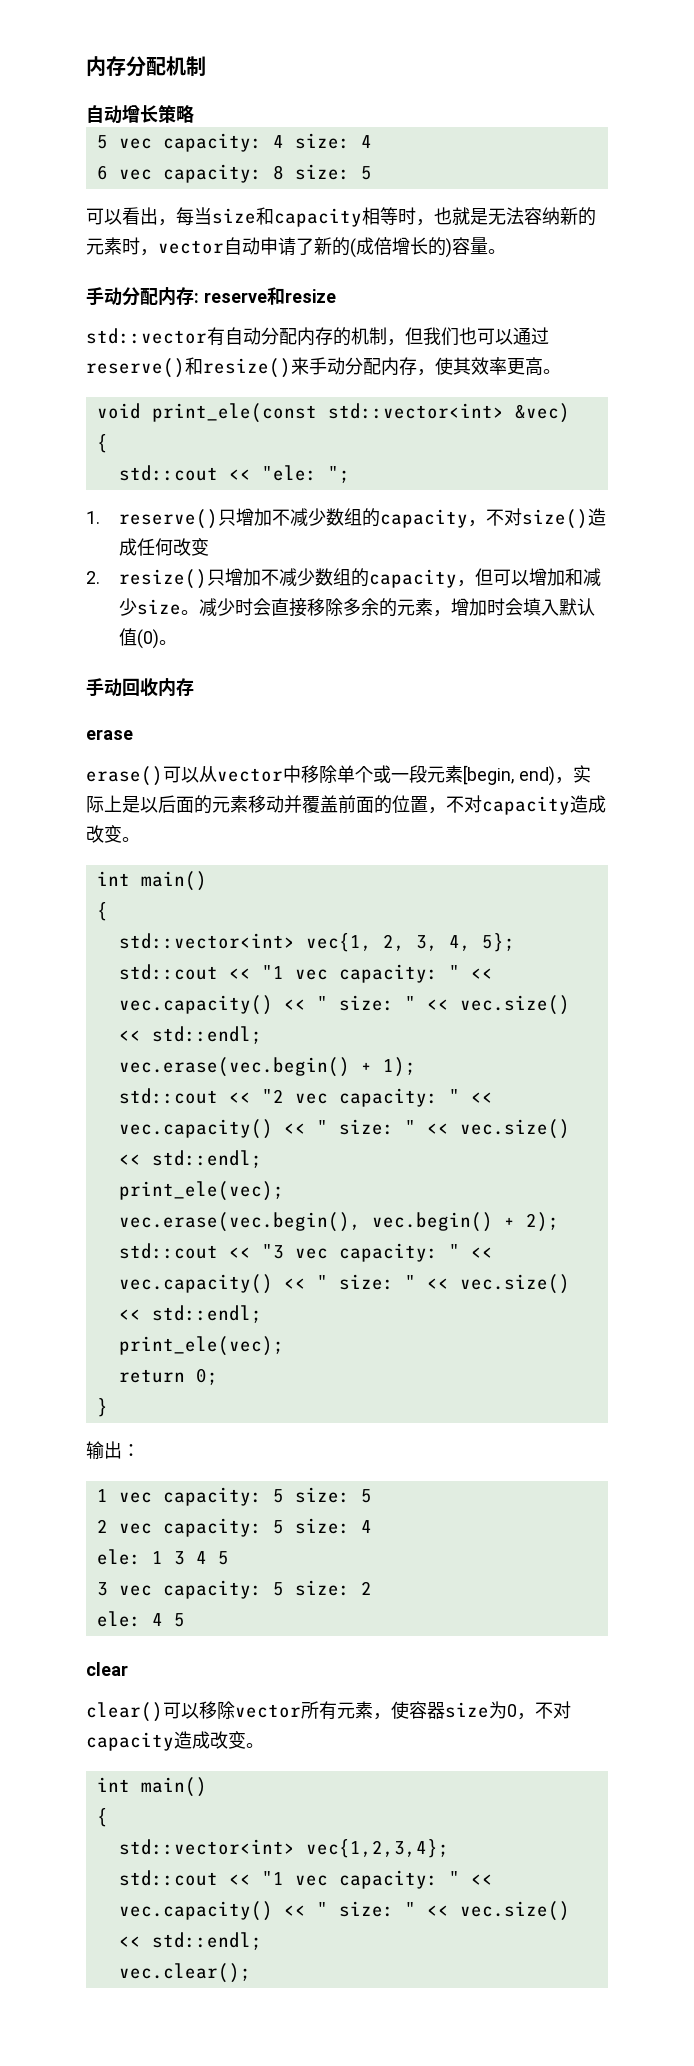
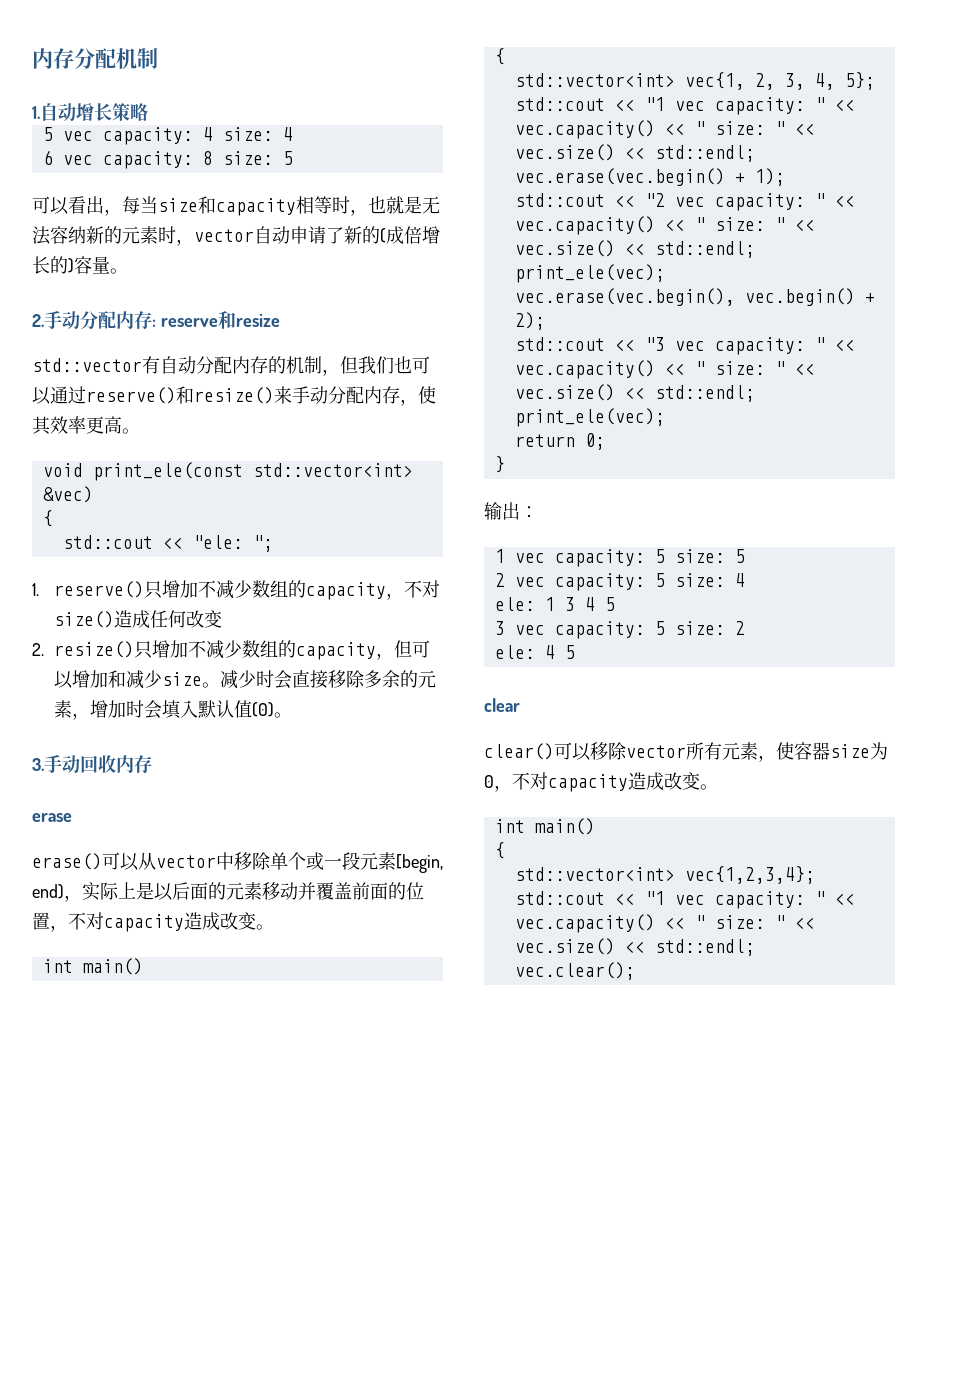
(206, 66) none -> [32,106,40,119] 1.
(506, 251) none -> [32,314,44,327] 2.
(178, 642) none -> [32,758,44,771] 3.

